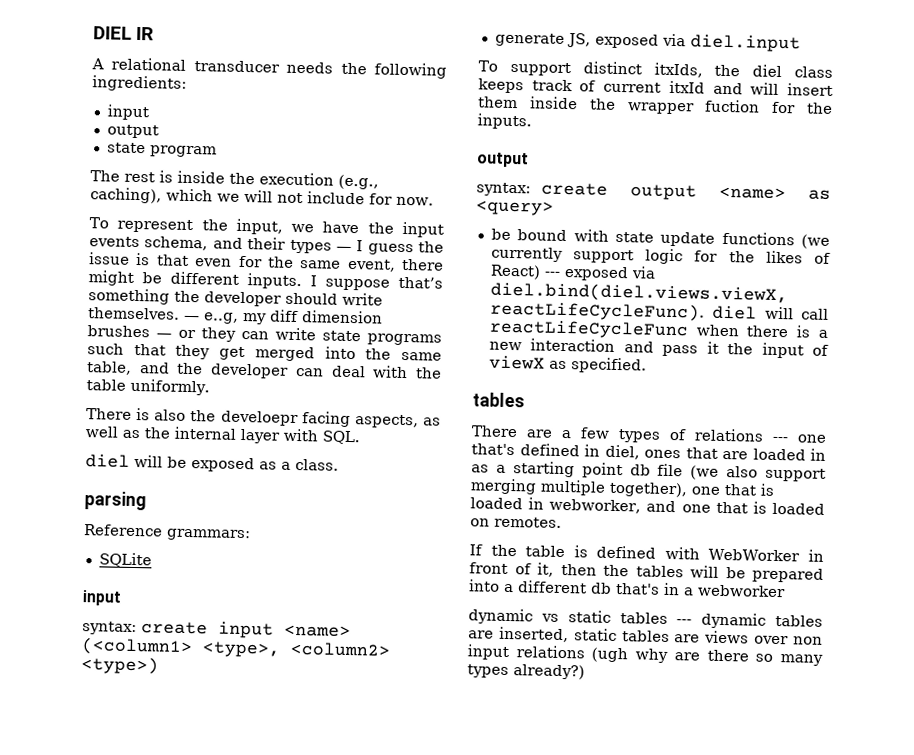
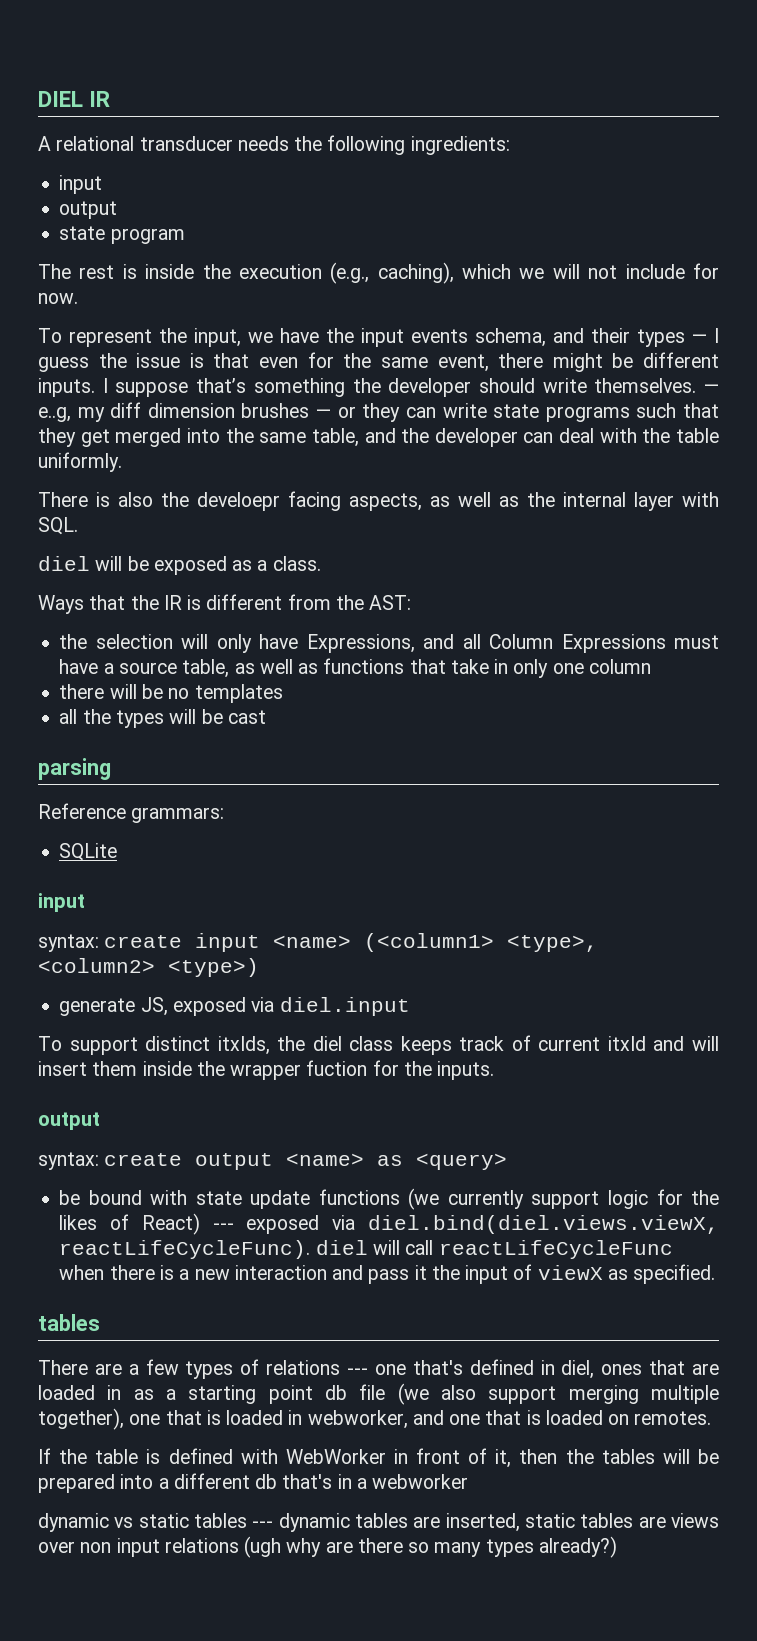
(339, 464) none -> [38,594,412,614] [59,634,719,653] [59,658,651,678] [59,684,283,703] [59,709,266,728] // Ways that the IR is different from the AST: // the selection will only have Expressions, and all Column Expressions must have a source table, as well as functions that take in only one column // there will be no templates // all the types will be cast

